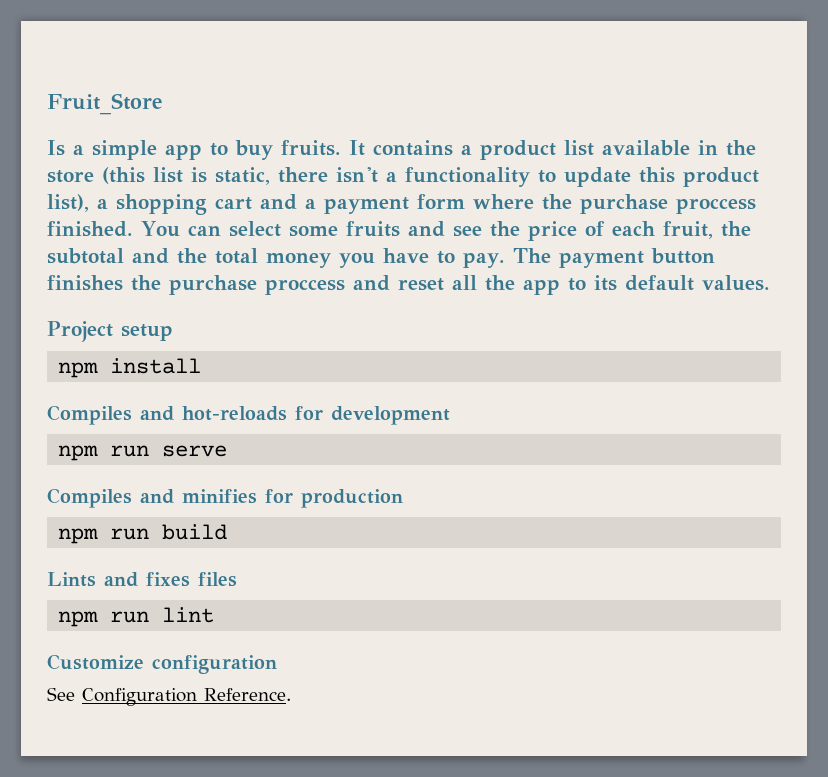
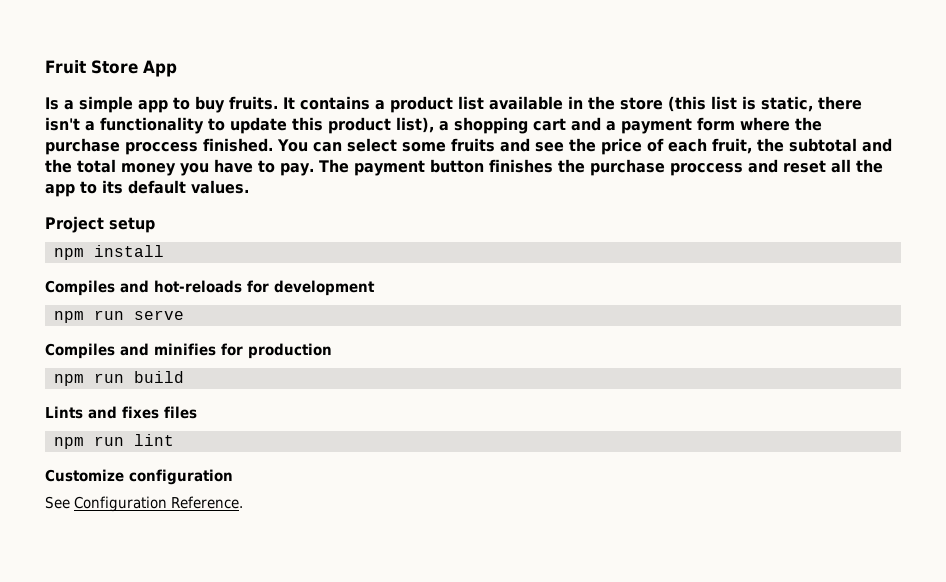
[47,93,163,115] Fruit_Store -> [45,60,177,77] Fruit Store App

